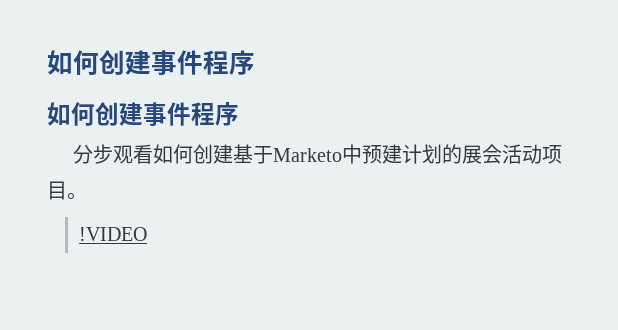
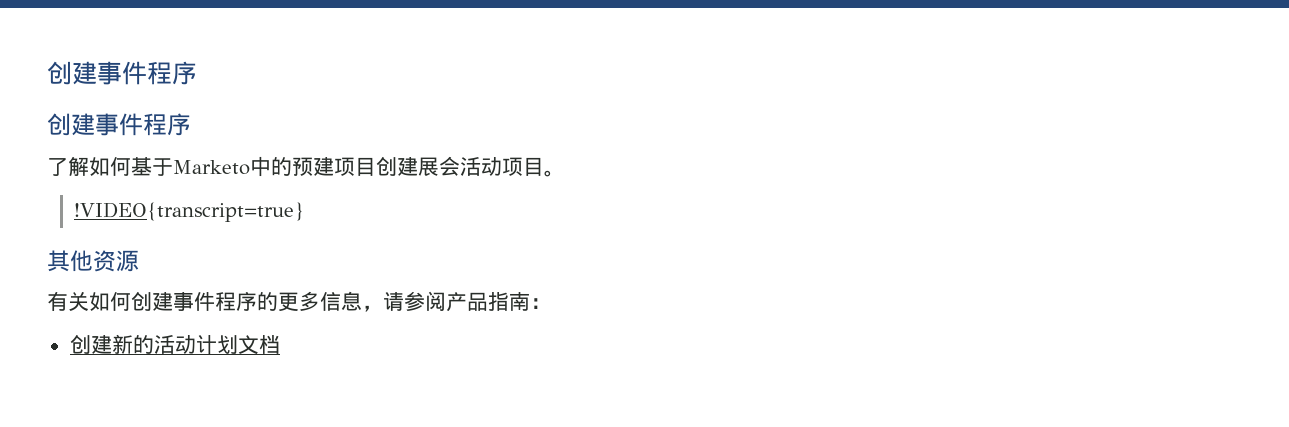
[47,50,255,76] [47,102,239,126] [73,144,563,164] [47,181,87,200] [78,227,147,241] 如何创建事件程序 // 如何创建事件程序 // 分步观看如何创建基于Marketo中预建计划的展会活动项目。 // !VIDEO -> [47,61,197,85] [47,113,191,136] [47,156,565,177] [73,202,304,222] [47,250,139,272] [47,291,551,312] [69,334,280,355] 创建事件程序 // 创建事件程序 // 了解如何基于Marketo中的预建项目创建展会活动项目。 // !VIDEO{transcript=true} // 其他资源 // 有关如何创建事件程序的更多信息，请参阅产品指南： // 创建新的活动计划文档

